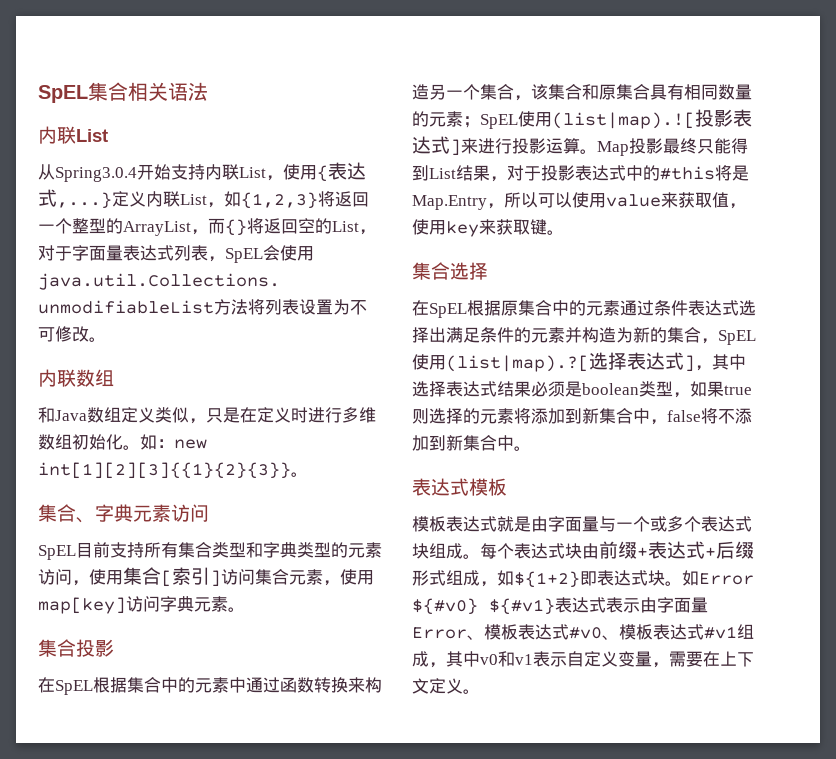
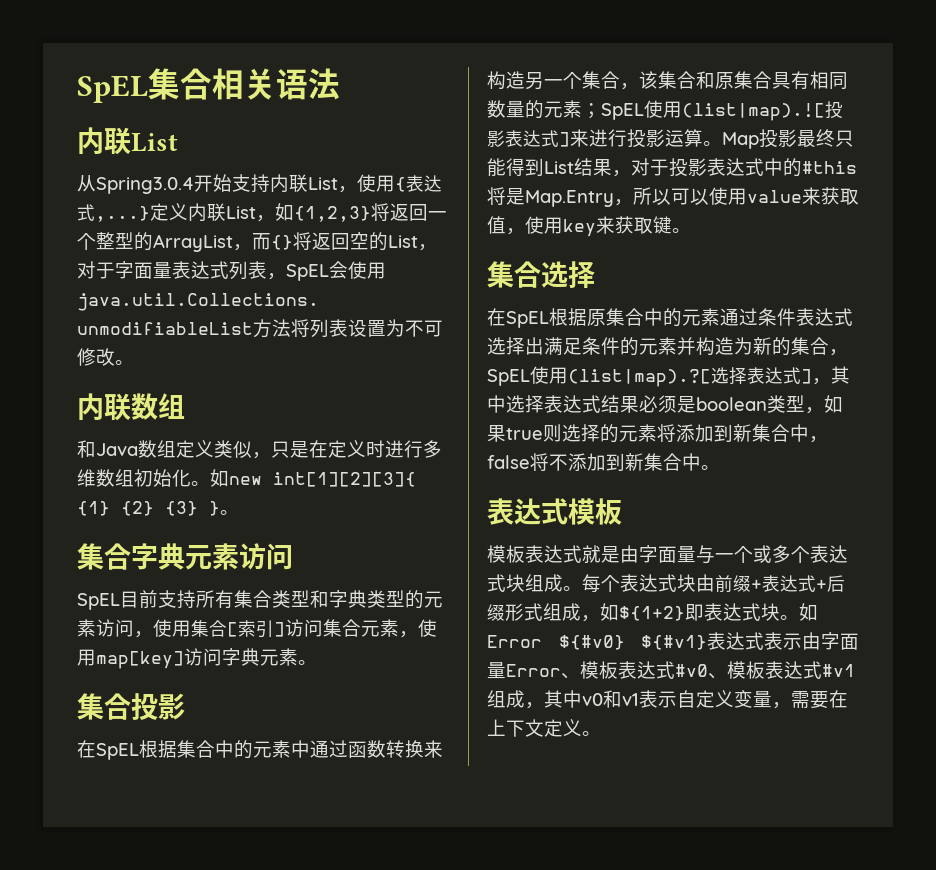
[157,439,207,449] [38,462,308,479] [38,504,95,523] ：new int[1][2][3]{{1}{2}{3}}。 // 集合、 -> [229,472,416,487] [77,501,239,516] [77,543,131,570] new int[1][2][3]{ {1} {2} {3} }。 // 集合

